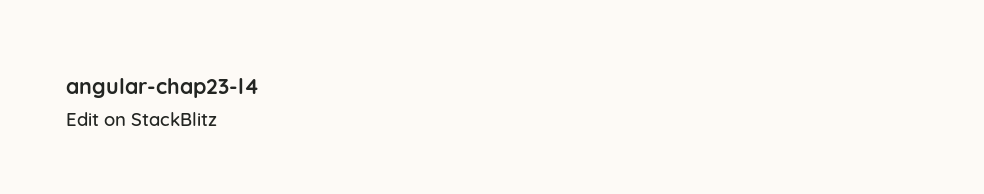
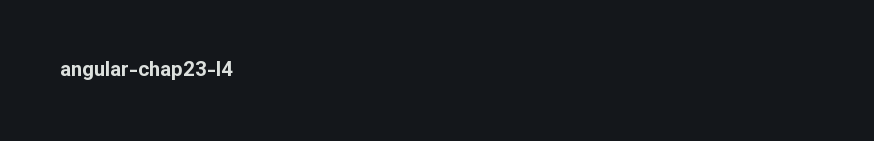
[66,112,217,126] // Edit on StackBlitz -> (233, 70) none

